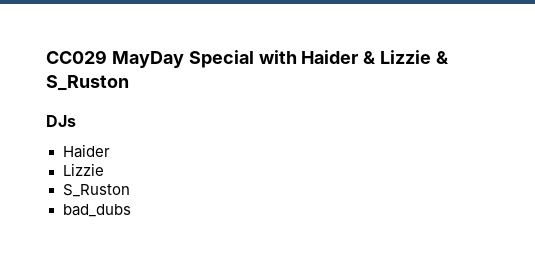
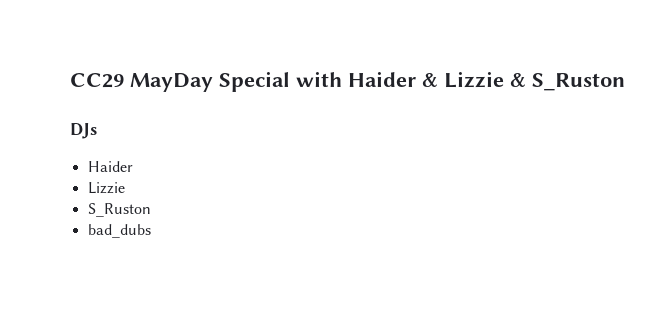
[46,50,107,64] CC029 -> [70,73,124,88] CC29

